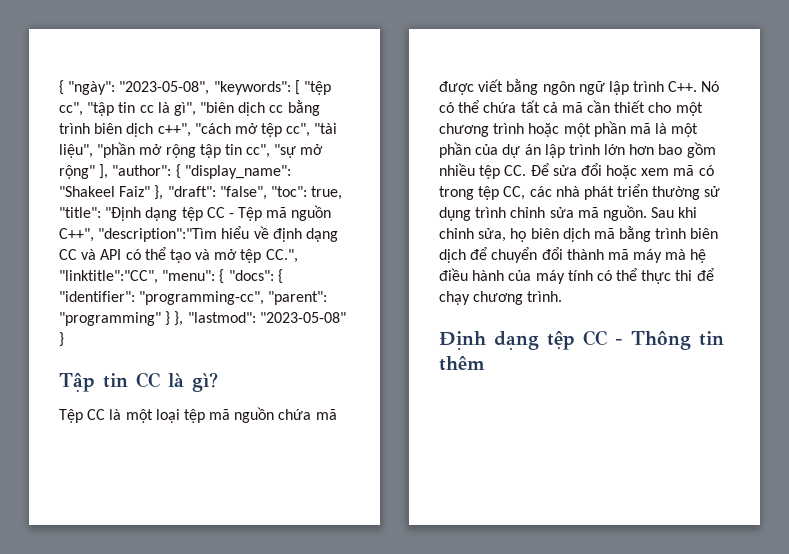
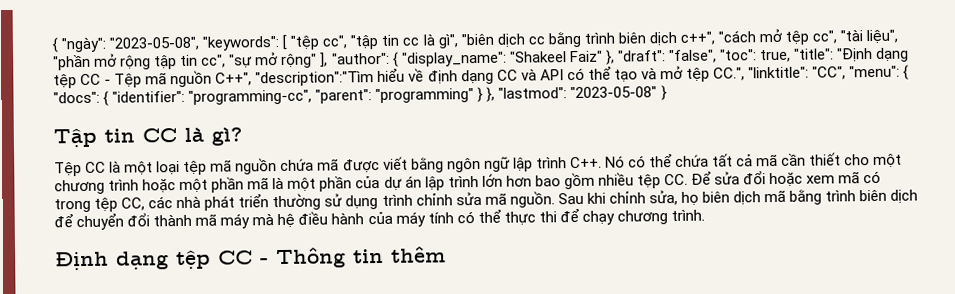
[59,270,158,284] "linktitle":"CC", -> [748,66,847,80] "linktitle": "CC",

